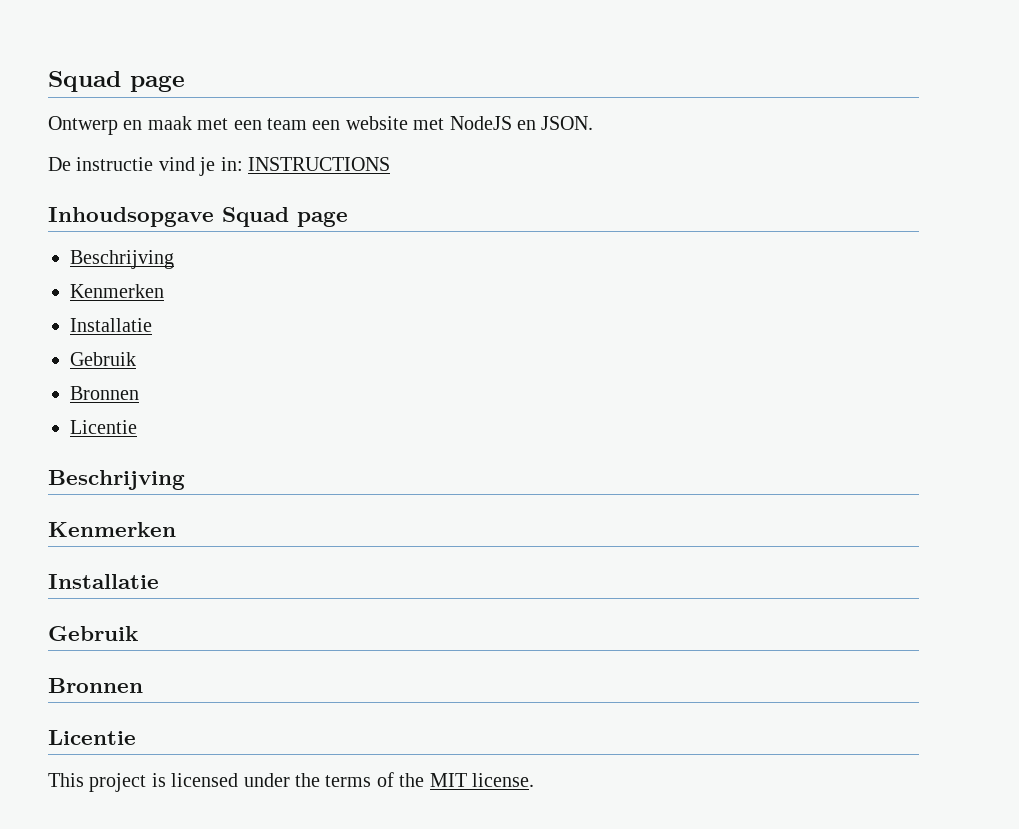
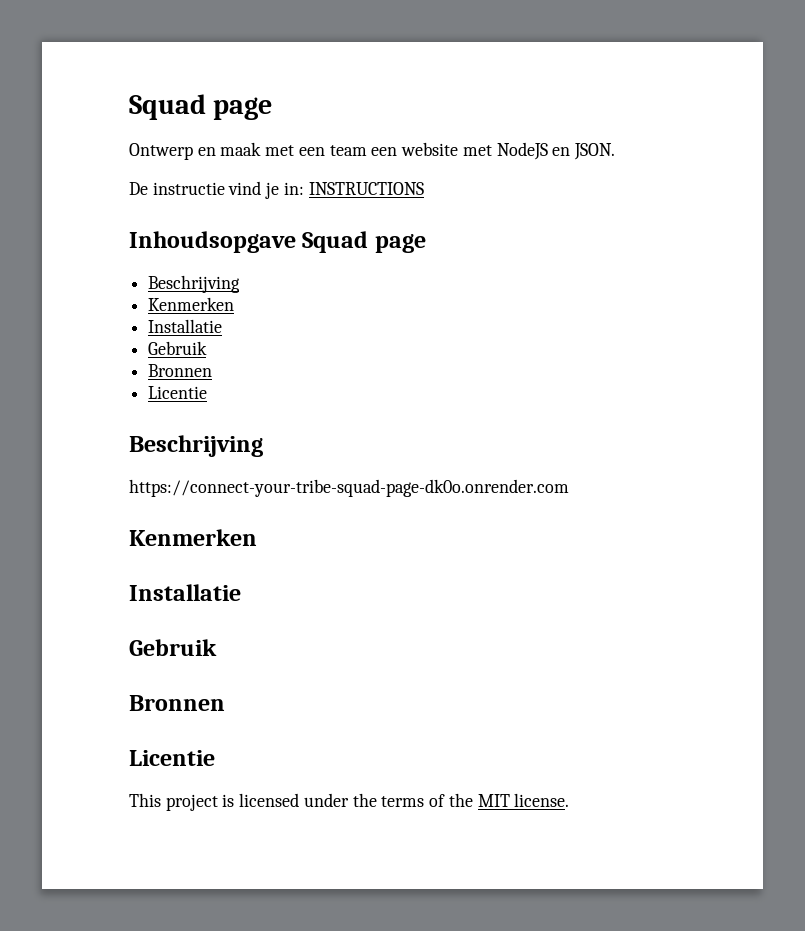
(185, 480) none -> [129,479,569,497] // https://connect-your-tribe-squad-page-dk0o.onrender.com

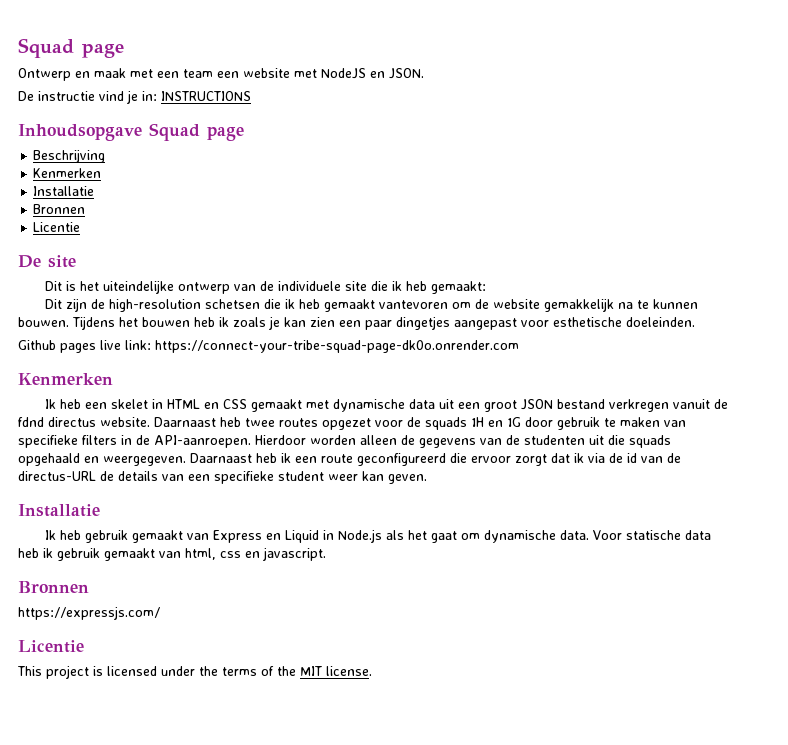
[148,341,208,355] [148,364,213,377] [148,386,208,399] [129,435,263,457] [129,479,569,497] [129,529,257,546] [129,584,241,601] [129,639,217,656] [129,695,225,711] // Gebruik // Bronnen // Licentie // Beschrijving // https://connect-your-tribe-squad-page-dk0o.onrender.com // Kenmerken // Installatie // Gebruik // Bronnen -> [33,204,86,214] [33,222,81,232] [18,255,76,268] [45,280,487,294] [45,298,699,312] [18,316,695,330] [18,340,519,353] [18,373,113,385] [45,399,729,412] [18,417,686,430] [18,435,671,448] [18,453,681,466] [18,471,427,484] [18,504,100,517] [45,529,712,543] [18,547,326,561] [18,581,89,593] [18,606,160,620] // Bronnen // Licentie // De site // Dit is het uiteindelijke ontwerp van de individuele site die ik heb gemaakt: // Dit zijn de high-resolution schetsen die ik heb gemaakt vantevoren om de website gemakkelijk na te kunnen bouwen. Tijdens het bouwen heb ik zoals je kan zien een paar dingetjes aangepast voor esthetische doeleinden. // Github pages live link: https://connect-your-tribe-squad-page-dk0o.onrender.com // Kenmerken // Ik heb een skelet in HTML en CSS gemaakt met dynamische data uit een groot JSON bestand verkregen vanuit de fdnd directus website. Daarnaast heb twee routes opgezet voor de squads 1H en 1G door gebruik te maken van specifieke filters in de API-aanroepen. Hierdoor worden alleen de gegevens van de studenten uit die squads opgehaald en weergegeven. Daarnaast heb ik een route geconfigureerd die ervoor zorgt dat ik via de id van de directus-URL de details van een specifieke student weer kan geven. // Installatie // Ik heb gebruik gemaakt van Express en Liquid in Node.js als het gaat om dynamische data. Voor statische data heb ik gebruik gemaakt van html, css en javascript. // Bronnen // https://expressjs.com/

